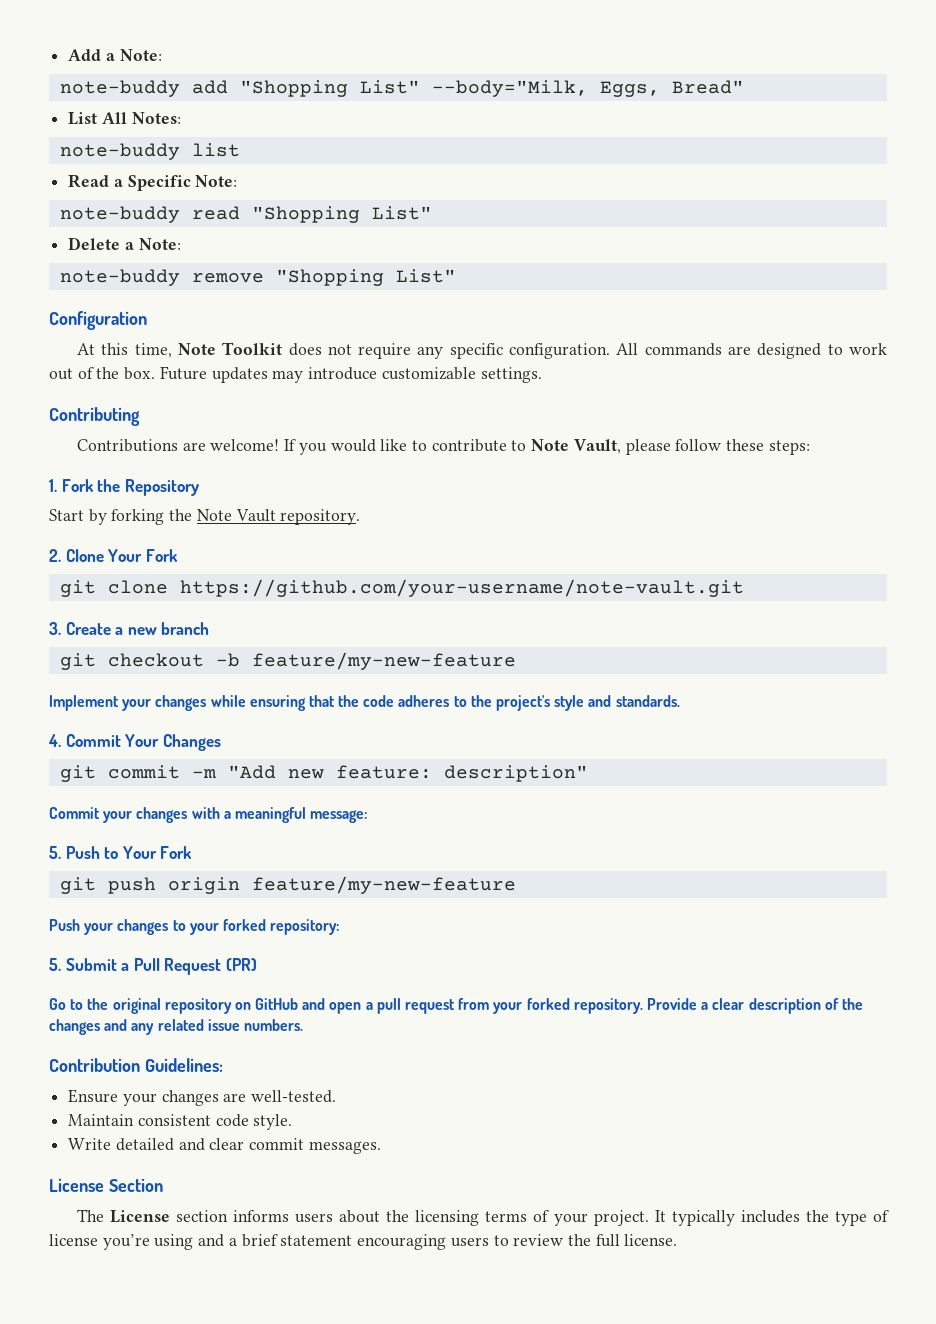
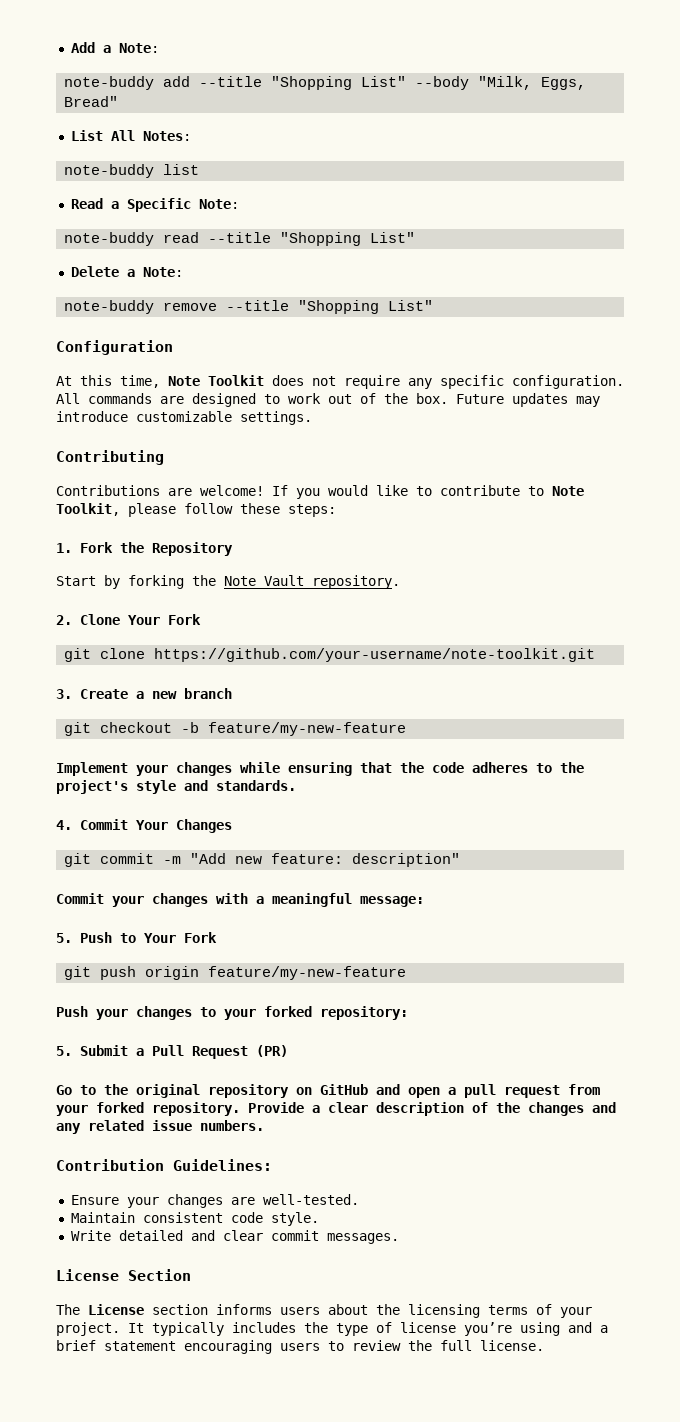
[239,80,588,97] "Shopping List" --body="Milk, -> [199,76,533,90] --title "Shopping List" --body "Milk,
(240, 213) none -> [208,232,272,243] --title
(264, 278) none -> [226,300,290,311] --title
[573,439,621,454] Vault, -> [56,503,120,516] Toolkit,
[179,579,744,597] https://github.com/your-username/note-vault.git -> [154,648,596,662] https://github.com/your-username/note-toolkit.git

